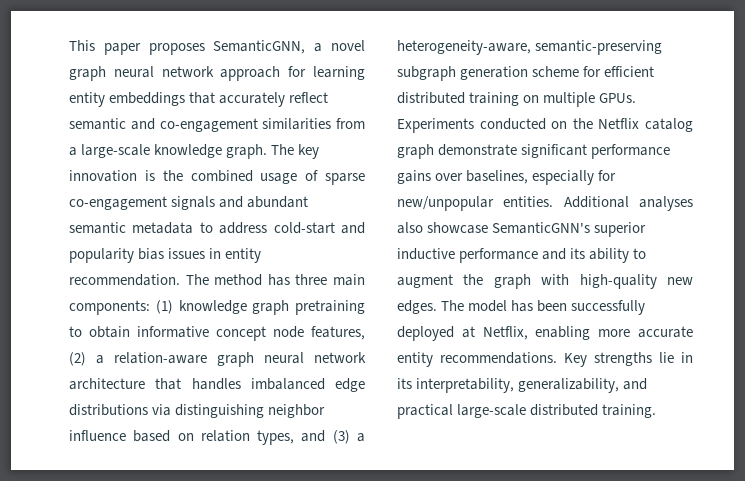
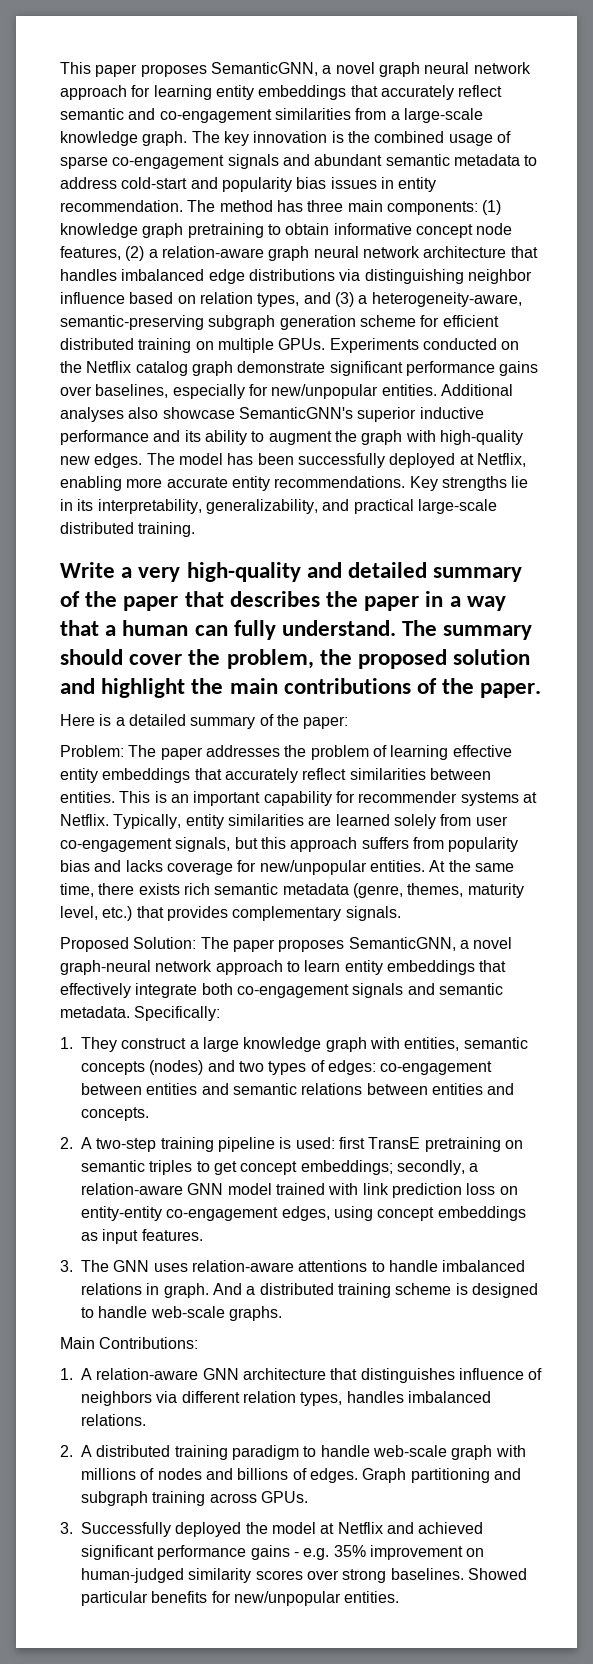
(657, 411) none -> [60,562,523,582] [60,591,506,611] [60,620,533,640] [60,649,531,669] [60,678,542,698] [60,714,349,729] [60,745,512,760] [60,768,491,783] [60,791,537,806] [60,814,508,829] [60,837,519,852] [60,860,514,875] [60,883,524,898] [60,906,401,921] [60,937,513,952] [60,960,507,975] [60,983,503,998] [60,1006,221,1021] [60,1037,528,1052] [81,1060,493,1075] [81,1083,515,1095] [81,1107,149,1121] [60,1137,523,1152] [81,1160,479,1175] [81,1183,518,1198] [81,1206,526,1221] [81,1229,203,1244] [60,1260,526,1272] [81,1283,538,1298] [81,1306,282,1321] [60,1337,199,1349] [60,1368,543,1383] [81,1391,491,1406] [81,1414,146,1426] [60,1445,526,1460] [81,1468,521,1483] [81,1491,308,1506] [60,1522,484,1537] [81,1545,485,1560] [81,1568,527,1583] [81,1591,400,1606] // Write a very high-quality and detailed summary of the paper that describes the paper in a way that a human can fully understand. The summary should cover the problem, the proposed solution and highlight the main contributions of the paper. // Here is a detailed summary of the paper: // Problem: The paper addresses the problem of learning effective entity embeddings that accurately reflect similarities between entities. This is an important capability for recommender systems at Netflix. Typically, entity similarities are learned solely from user co-engagement signals, but this approach suffers from popularity bias and lacks coverage for new/unpopular entities. At the same time, there exists rich semantic metadata (genre, themes, maturity level, etc.) that provides complementary signals. // Proposed Solution: The paper proposes SemanticGNN, a novel graph-neural network approach to learn entity embeddings that effectively integrate both co-engagement signals and semantic metadata. Specifically: // 1. They construct a large knowledge graph with entities, semantic concepts (nodes) and two types of edges: co-engagement between entities and semantic relations between entities and concepts. // 2. A two-step training pipeline is used: first TransE pretraining on semantic triples to get concept embeddings; secondly, a relation-aware GNN model trained with link prediction loss on entity-entity co-engagement edges, using concept embeddings as input features. // 3. The GNN uses relation-aware attentions to handle imbalanced relations in graph. And a distributed training scheme is designed to handle web-scale graphs. // Main Contributions: // 1. A relation-aware GNN architecture that distinguishes influence of neighbors via different relation types, handles imbalanced relations. // 2. A distributed training paradigm to handle web-scale graph with millions of nodes and billions of edges. Graph partitioning and subgraph training across GPUs. // 3. Successfully deployed the model at Netflix and achieved significant performance gains - e.g. 35% improvement on human-judged similarity scores over strong baselines. Showed particular benefits for new/unpopular entities.

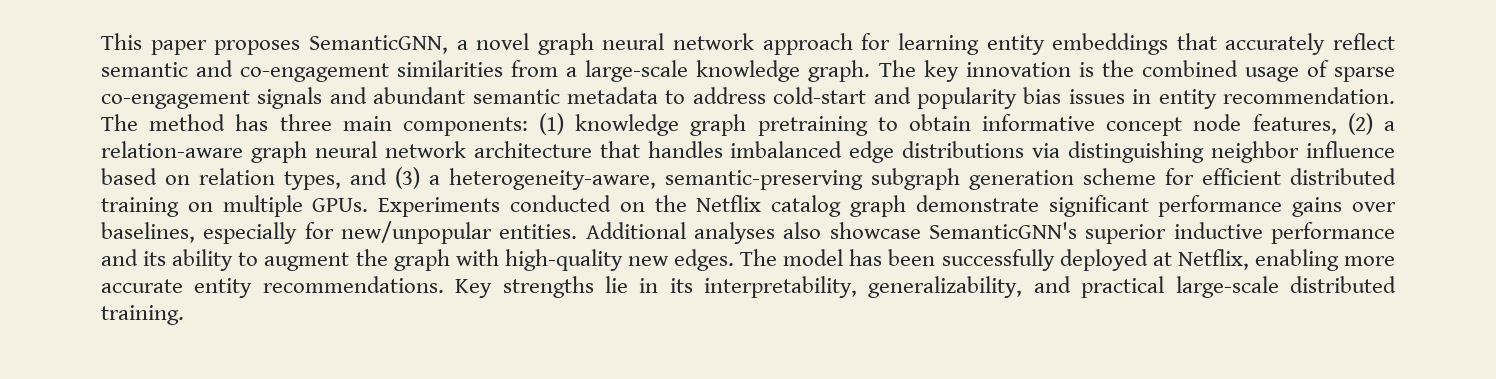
[60,562,523,582] [60,591,506,611] [60,620,533,640] [60,649,531,669] [60,678,542,698] [60,714,349,729] [60,745,512,760] [60,768,491,783] [60,791,537,806] [60,814,508,829] [60,837,519,852] [60,860,514,875] [60,883,524,898] [60,906,401,921] [60,937,513,952] [60,960,507,975] [60,983,503,998] [60,1006,221,1021] [60,1037,528,1052] [81,1060,493,1075] [81,1083,515,1095] [81,1107,149,1121] [60,1137,523,1152] [81,1160,479,1175] [81,1183,518,1198] [81,1206,526,1221] [81,1229,203,1244] [60,1260,526,1272] [81,1283,538,1298] [81,1306,282,1321] [60,1337,199,1349] [60,1368,543,1383] [81,1391,491,1406] [81,1414,146,1426] [60,1445,526,1460] [81,1468,521,1483] [81,1491,308,1506] [60,1522,484,1537] [81,1545,485,1560] [81,1568,527,1583] [81,1591,400,1606] // Write a very high-quality and detailed summary of the paper that describes the paper in a way that a human can fully understand. The summary should cover the problem, the proposed solution and highlight the main contributions of the paper. // Here is a detailed summary of the paper: // Problem: The paper addresses the problem of learning effective entity embeddings that accurately reflect similarities between entities. This is an important capability for recommender systems at Netflix. Typically, entity similarities are learned solely from user co-engagement signals, but this approach suffers from popularity bias and lacks coverage for new/unpopular entities. At the same time, there exists rich semantic metadata (genre, themes, maturity level, etc.) that provides complementary signals. // Proposed Solution: The paper proposes SemanticGNN, a novel graph-neural network approach to learn entity embeddings that effectively integrate both co-engagement signals and semantic metadata. Specifically: // 1. They construct a large knowledge graph with entities, semantic concepts (nodes) and two types of edges: co-engagement between entities and semantic relations between entities and concepts. // 2. A two-step training pipeline is used: first TransE pretraining on semantic triples to get concept embeddings; secondly, a relation-aware GNN model trained with link prediction loss on entity-entity co-engagement edges, using concept embeddings as input features. // 3. The GNN uses relation-aware attentions to handle imbalanced relations in graph. And a distributed training scheme is designed to handle web-scale graphs. // Main Contributions: // 1. A relation-aware GNN architecture that distinguishes influence of neighbors via different relation types, handles imbalanced relations. // 2. A distributed training paradigm to handle web-scale graph with millions of nodes and billions of edges. Graph partitioning and subgraph training across GPUs. // 3. Successfully deployed the model at Netflix and achieved significant performance gains - e.g. 35% improvement on human-judged similarity scores over strong baselines. Showed particular benefits for new/unpopular entities. -> (184, 315) none

